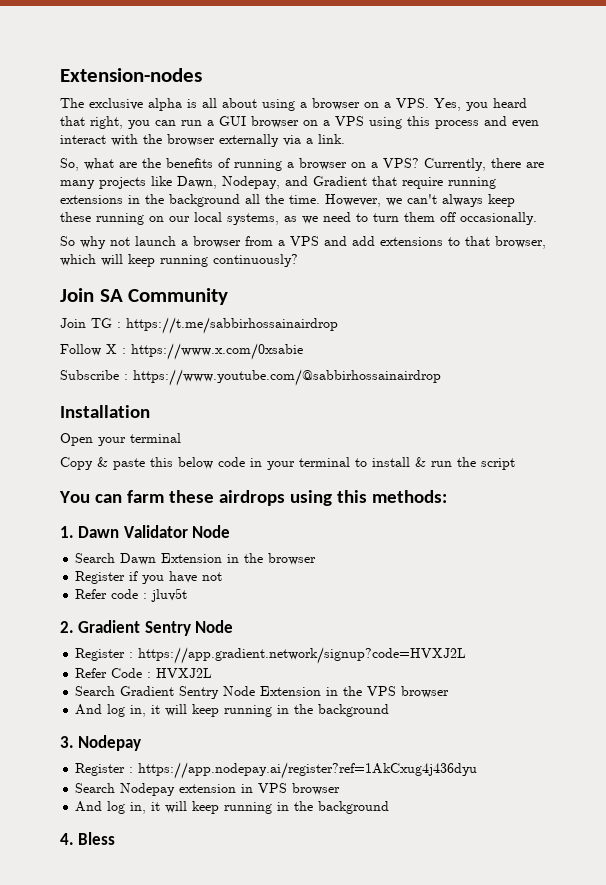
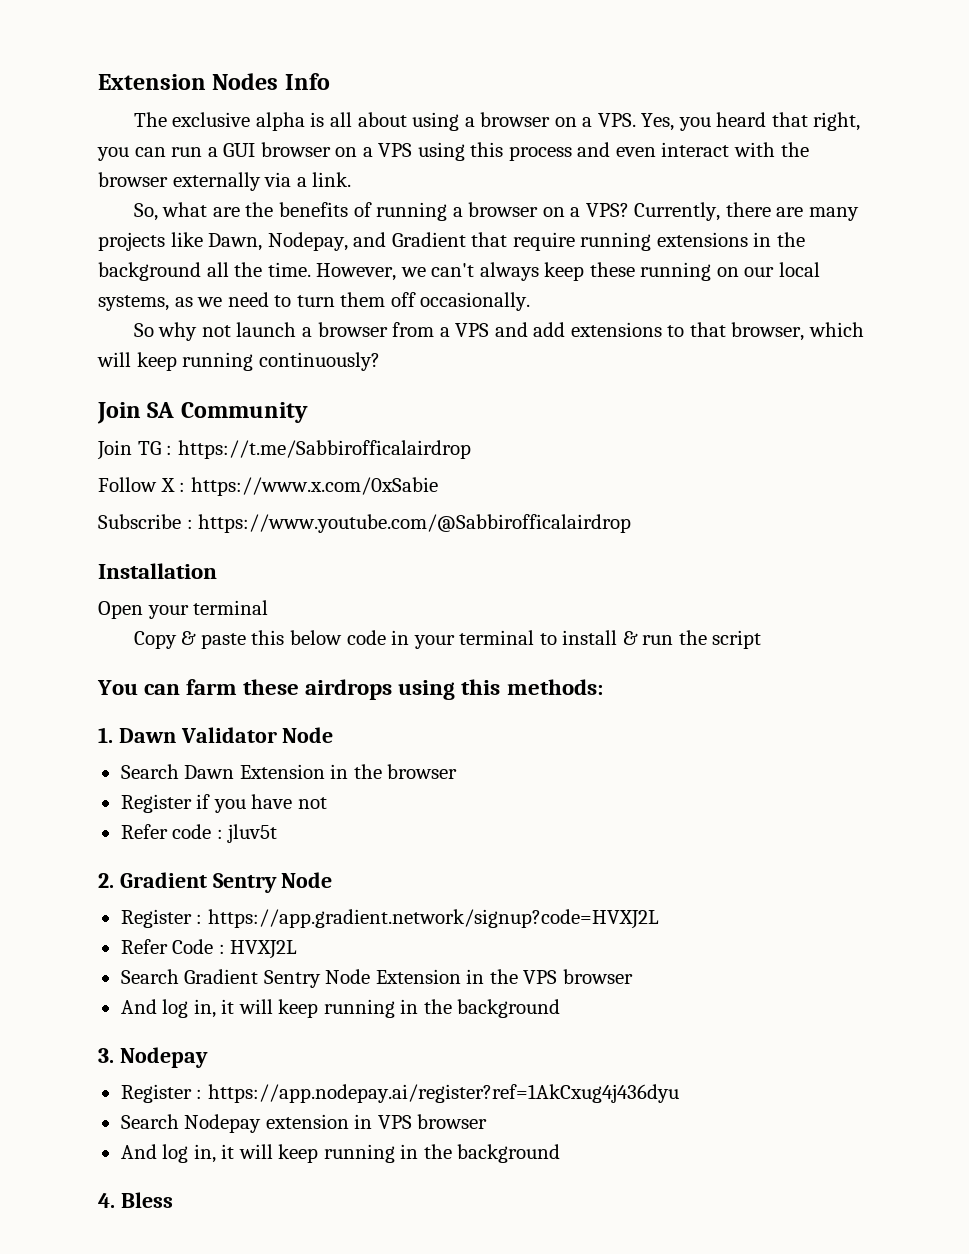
[60,68,202,82] Extension-nodes -> [98,73,330,90] Extension Nodes Info
[126,317,338,334] https://t.me/sabbirhossainairdrop -> [177,440,471,459] https://t.me/Sabbirofficalairdrop
[131,343,303,360] https://www.x.com/0xsabie -> [190,477,438,496] https://www.x.com/0xSabie
[133,369,441,386] https://www.youtube.com/@sabbirhossainairdrop -> [198,514,632,533] https://www.youtube.com/@Sabbirofficalairdrop

